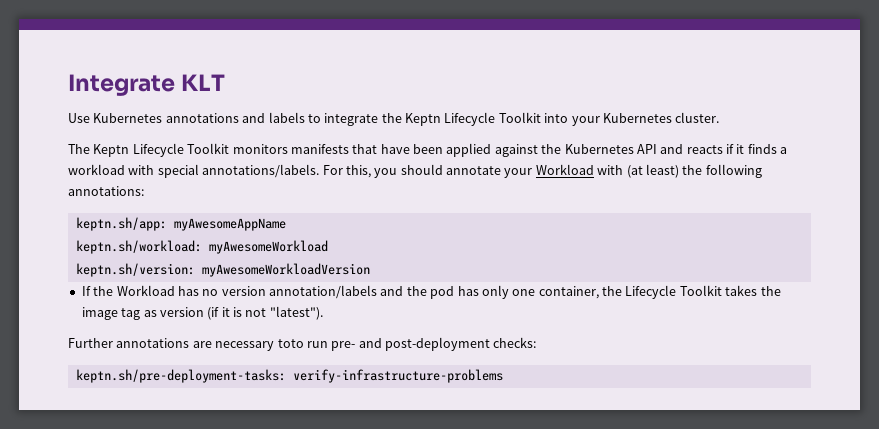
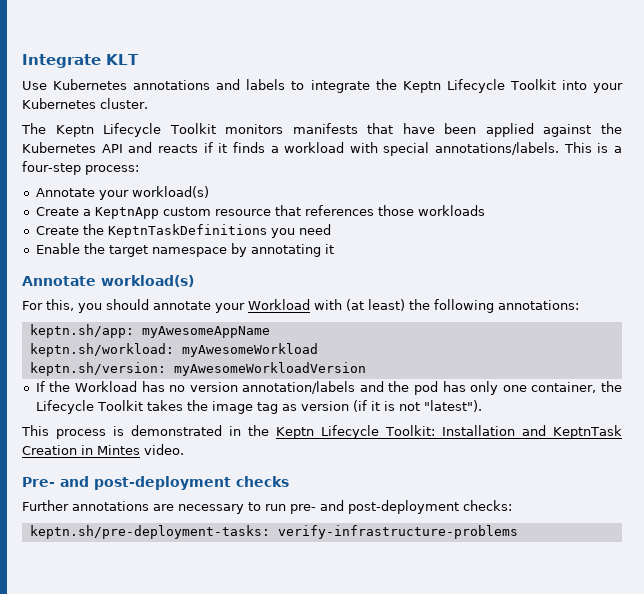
(320, 171) none -> [563,142,622,153] [22,161,139,175] [35,186,209,200] [35,205,485,219] [35,224,331,238] [35,243,334,257] [22,275,194,287] This is a four-step process: // Annotate your workload(s) // Create a KeptnApp custom resource that references those workloads // Create the KeptnTaskDefinitions you need // Enable the target namespace by annotating it // Annotate workload(s) //
(323, 313) none -> [21,425,623,439] [22,444,184,455] [22,476,289,490] // This process is demonstrated in the Keptn Lifecycle Toolkit: Installation and KeptnTask Creation in Mintes video. // Pre- and post-deployment checks
[277,339,304,348] toto -> [248,502,261,511] to

